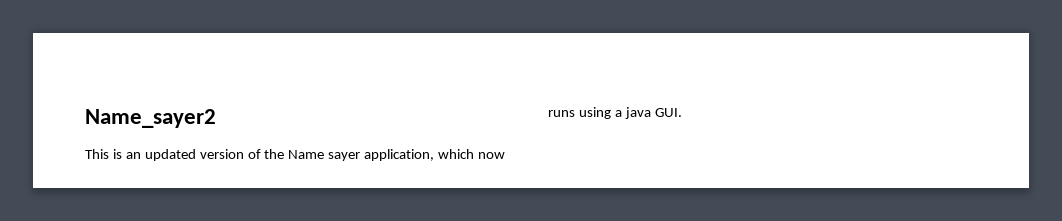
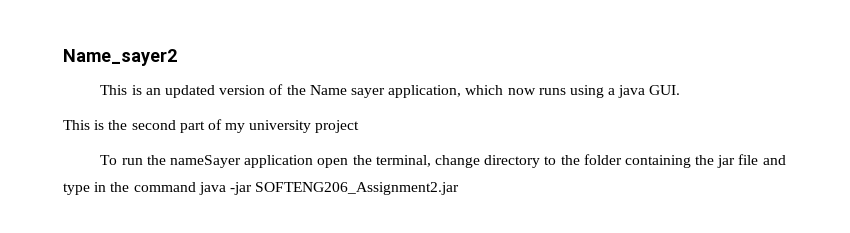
(682, 112) none -> [63,119,360,133] [100,154,786,168] [63,182,460,195] // This is the second part of my university project // To run the nameSayer application open the terminal, change directory to the folder containing the jar file and type in the command java -jar SOFTENG206_Assignment2.jar

